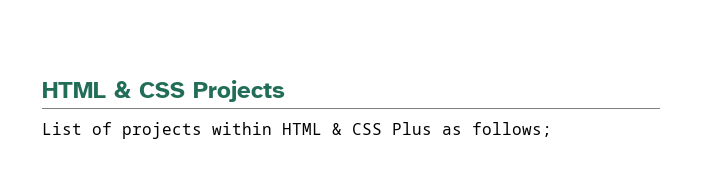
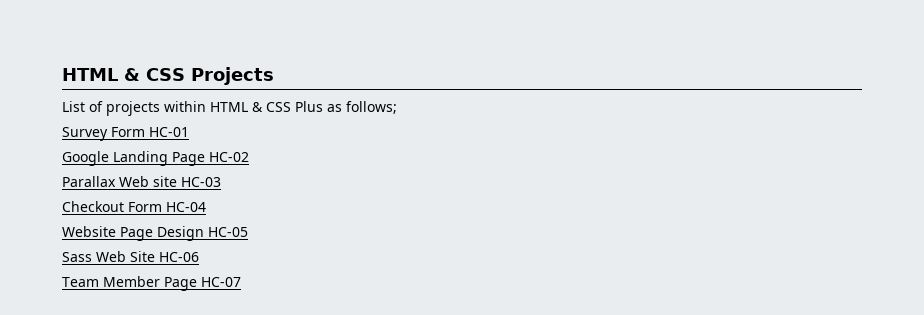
(552, 129) none -> [62,127,189,141] [62,151,249,166] [62,176,221,187] [62,201,206,212] [62,226,248,241] [62,251,199,262] [62,276,241,291] // Survey Form HC-01 // Google Landing Page HC-02 // Parallax Web site HC-03 // Checkout Form HC-04 // Website Page Design HC-05 // Sass Web Site HC-06 // Team Member Page HC-07

